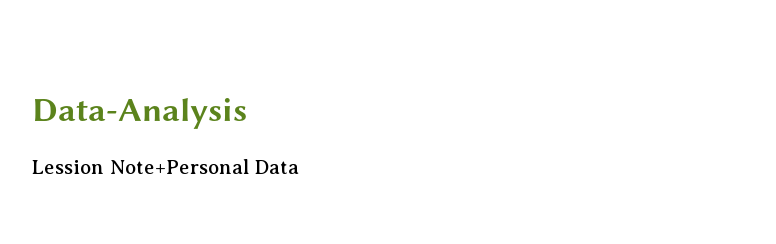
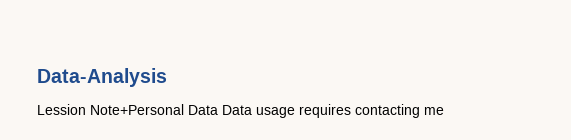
(300, 167) none -> [222,104,444,118] Data usage requires contacting me

